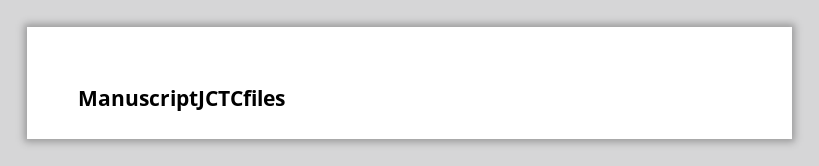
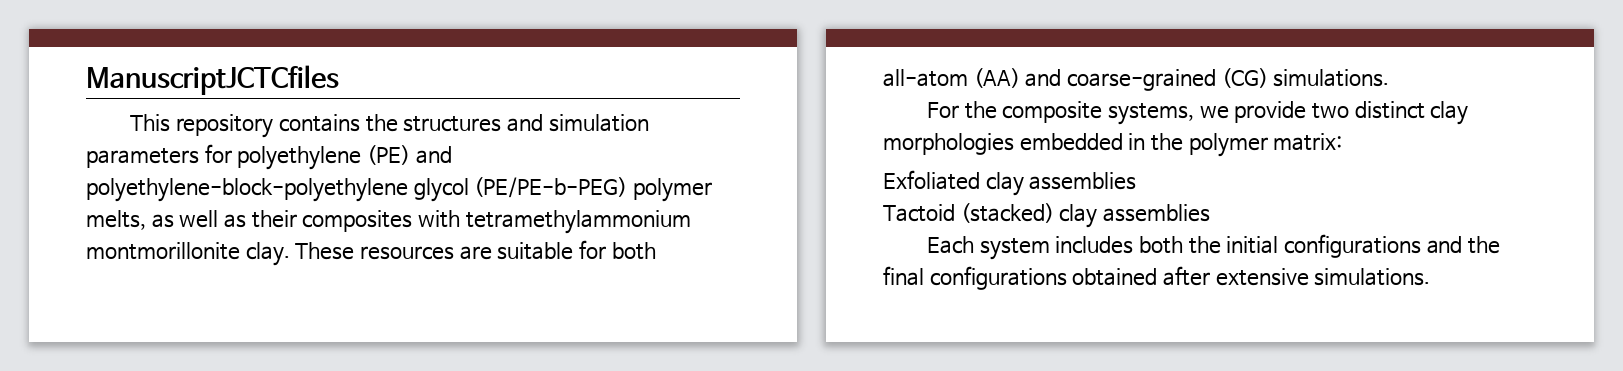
(285, 100) none -> [129,114,649,138] [86,144,452,170] [86,177,712,202] [86,210,691,234] [86,240,656,266] [883,68,1390,91] [926,101,1469,125] [883,133,1343,157] [883,170,1137,196] [883,203,1210,228] [926,234,1501,260] [883,266,1431,290] // This repository contains the structures and simulation parameters for polyethylene (PE) and polyethylene-block-polyethylene glycol (PE/PE-b-PEG) polymer melts, as well as their composites with tetramethylammonium montmorillonite clay. These resources are suitable for both all-atom (AA) and coarse-grained (CG) simulations. // For the composite systems, we provide two distinct clay morphologies embedded in the polymer matrix: // Exfoliated clay assemblies // Tactoid (stacked) clay assemblies // Each system includes both the initial configurations and the final configurations obtained after extensive simulations.

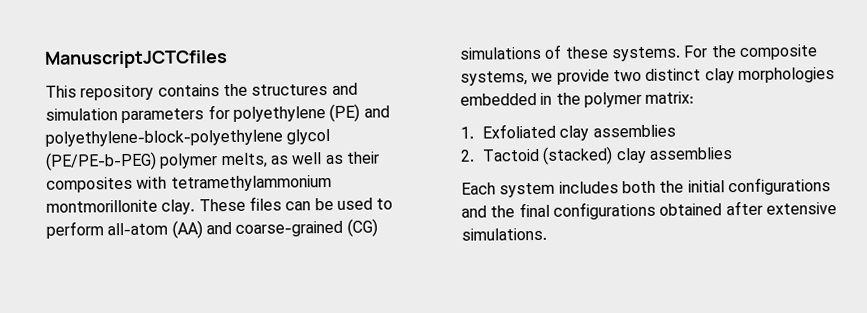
[360,240,656,260] resources are suitable for both -> [248,196,394,211] [46,221,104,239] files can be used to perform
[1273,69,1390,87] simulations. // -> [459,44,681,62] simulations of these systems.
(1343, 142) none -> [460,126,474,139] 1.
(1137, 181) none -> [460,149,475,162] 2.

